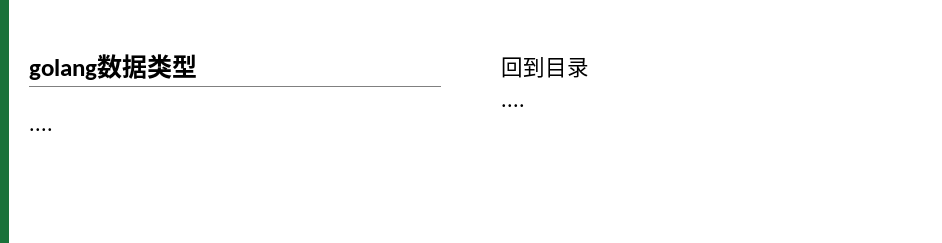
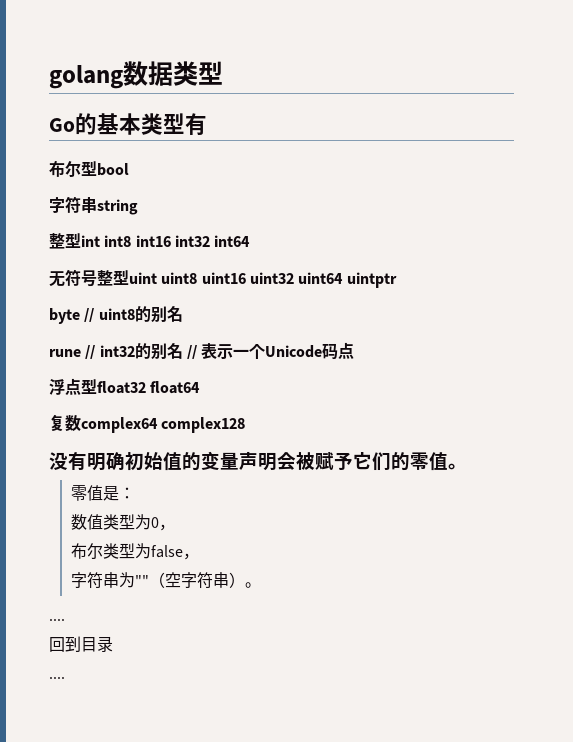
(197, 66) none -> [49,113,207,135] [49,160,129,177] [49,196,138,215] [49,233,251,249] [49,269,397,288] [49,306,183,324] [49,342,355,360] [49,378,201,395] [49,414,246,433] [49,451,467,471] [70,485,135,501] [70,514,175,531] [70,543,199,560] [70,572,261,589] // Go的基本类型有 // 布尔型bool // 字符串string // 整型int int8 int16 int32 int64 // 无符号整型uint uint8 uint16 uint32 uint64 uintptr // byte // uint8的别名 // rune // int32的别名 // 表示一个Unicode码点 // 浮点型float32 float64 // 复数complex64 complex128 // 没有明确初始值的变量声明会被赋予它们的零值。 // 零值是： // 数值类型为0， // 布尔类型为false， // 字符串为""（空字符串）。

